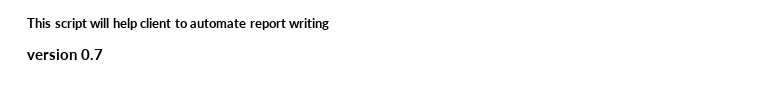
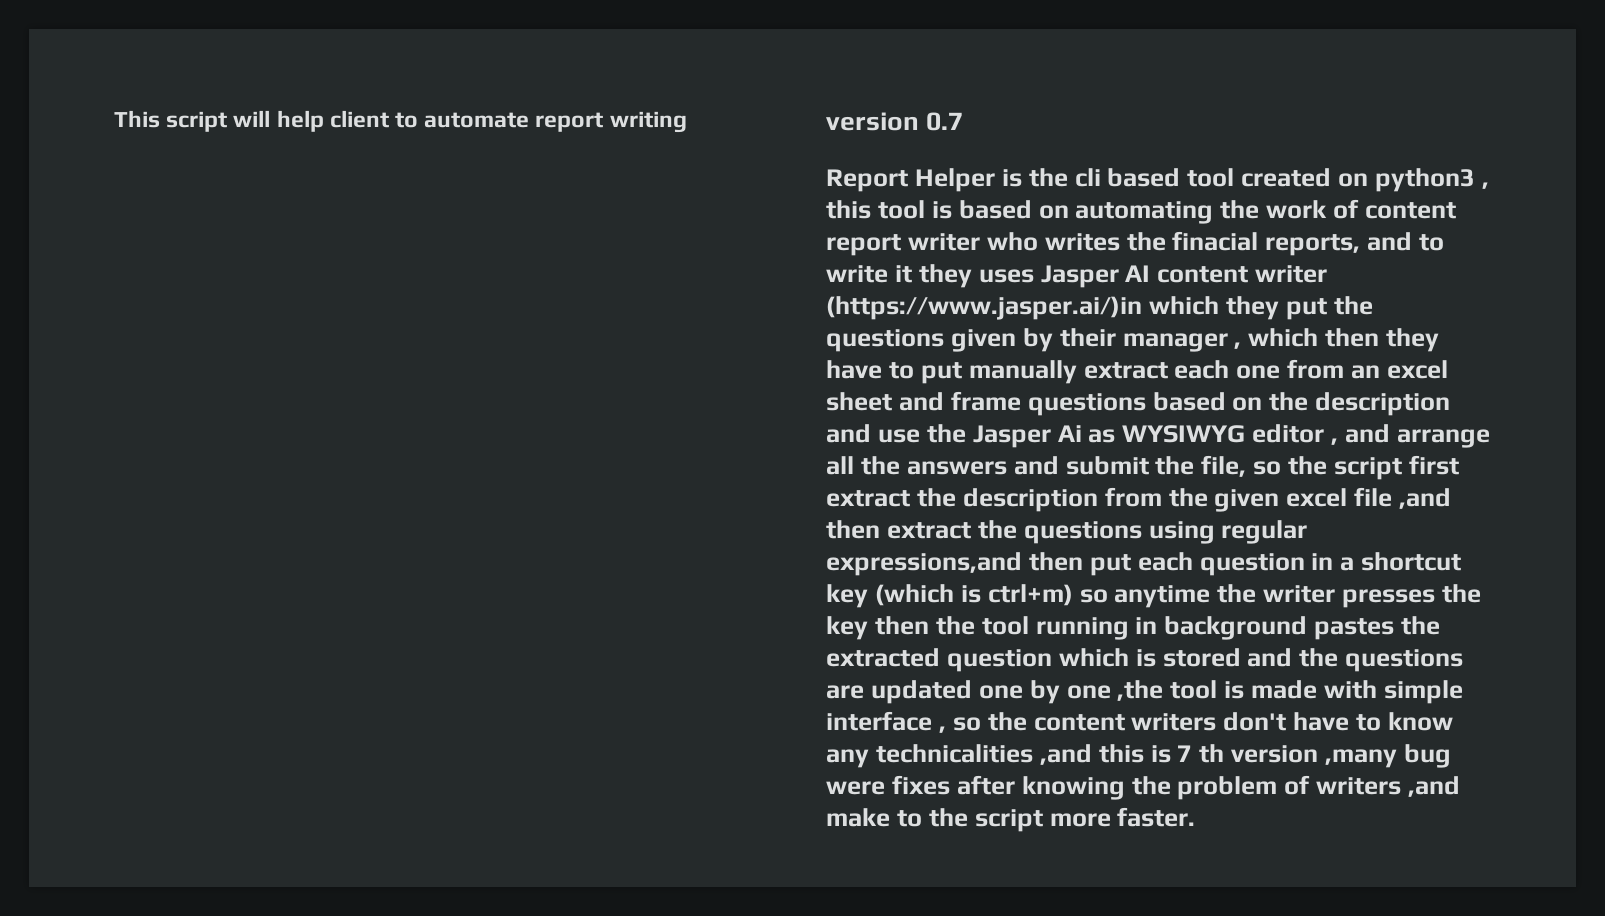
(104, 54) none -> [826,168,1489,192] [826,199,1456,224] [826,231,1445,256] [826,264,1328,288] [826,296,1373,320] [826,328,1440,352] [826,359,1448,384] [826,391,1451,416] [826,424,1490,448] [826,455,1459,480] [826,487,1452,512] [826,520,1308,544] [826,552,1462,576] [826,584,1481,608] [826,616,1441,640] [826,648,1464,672] [826,680,1463,704] [826,711,1453,733] [826,744,1451,768] [826,775,1461,800] [826,807,1196,832] // Report Helper is the cli based tool created on python3 , this tool is based on automating the work of content report writer who writes the finacial reports, and to write it they uses Jasper AI content writer (https://www.jasper.ai/)in which they put the questions given by their manager , which then they have to put manually extract each one from an excel sheet and frame questions based on the description and use the Jasper Ai as WYSIWYG editor , and arrange all the answers and submit the file, so the script first extract the description from the given excel file ,and then extract the questions using regular expressions,and then put each question in a shortcut key (which is ctrl+m) so anytime the writer presses the key then the tool running in background pastes the extracted question which is stored and the questions are updated one by one ,the tool is made with simple interface , so the content writers don't have to know any technicalities ,and this is 7 th version ,many bug were fixes after knowing the problem of writers ,and make to the script more faster.

